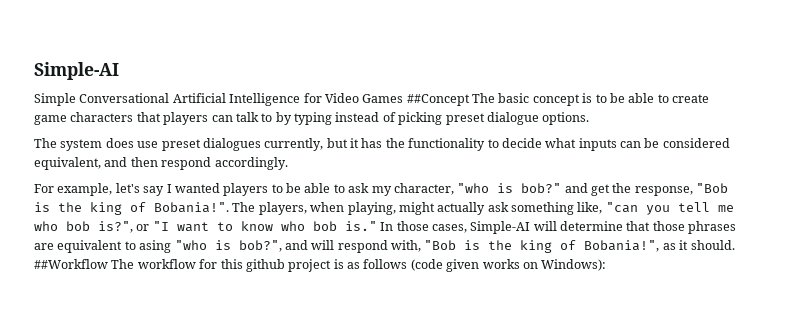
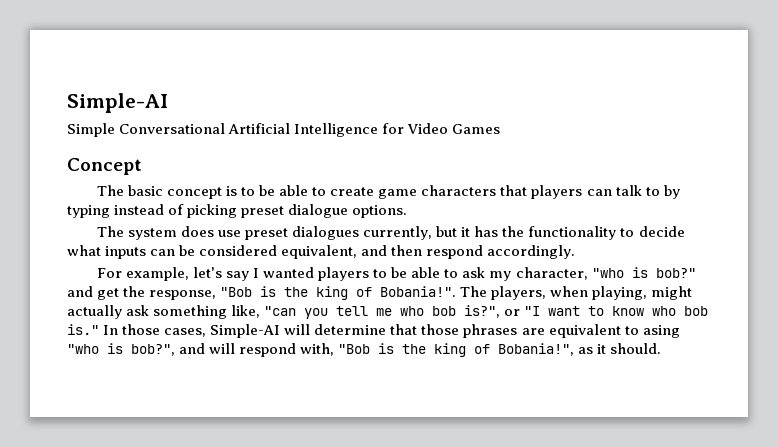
[406,94,470,106] ##Concept -> [67,158,142,175] // Concept //
[34,259,607,272] ##Workflow The workflow for this github project is as follows (code given works on Windows): -> (662, 348) none

